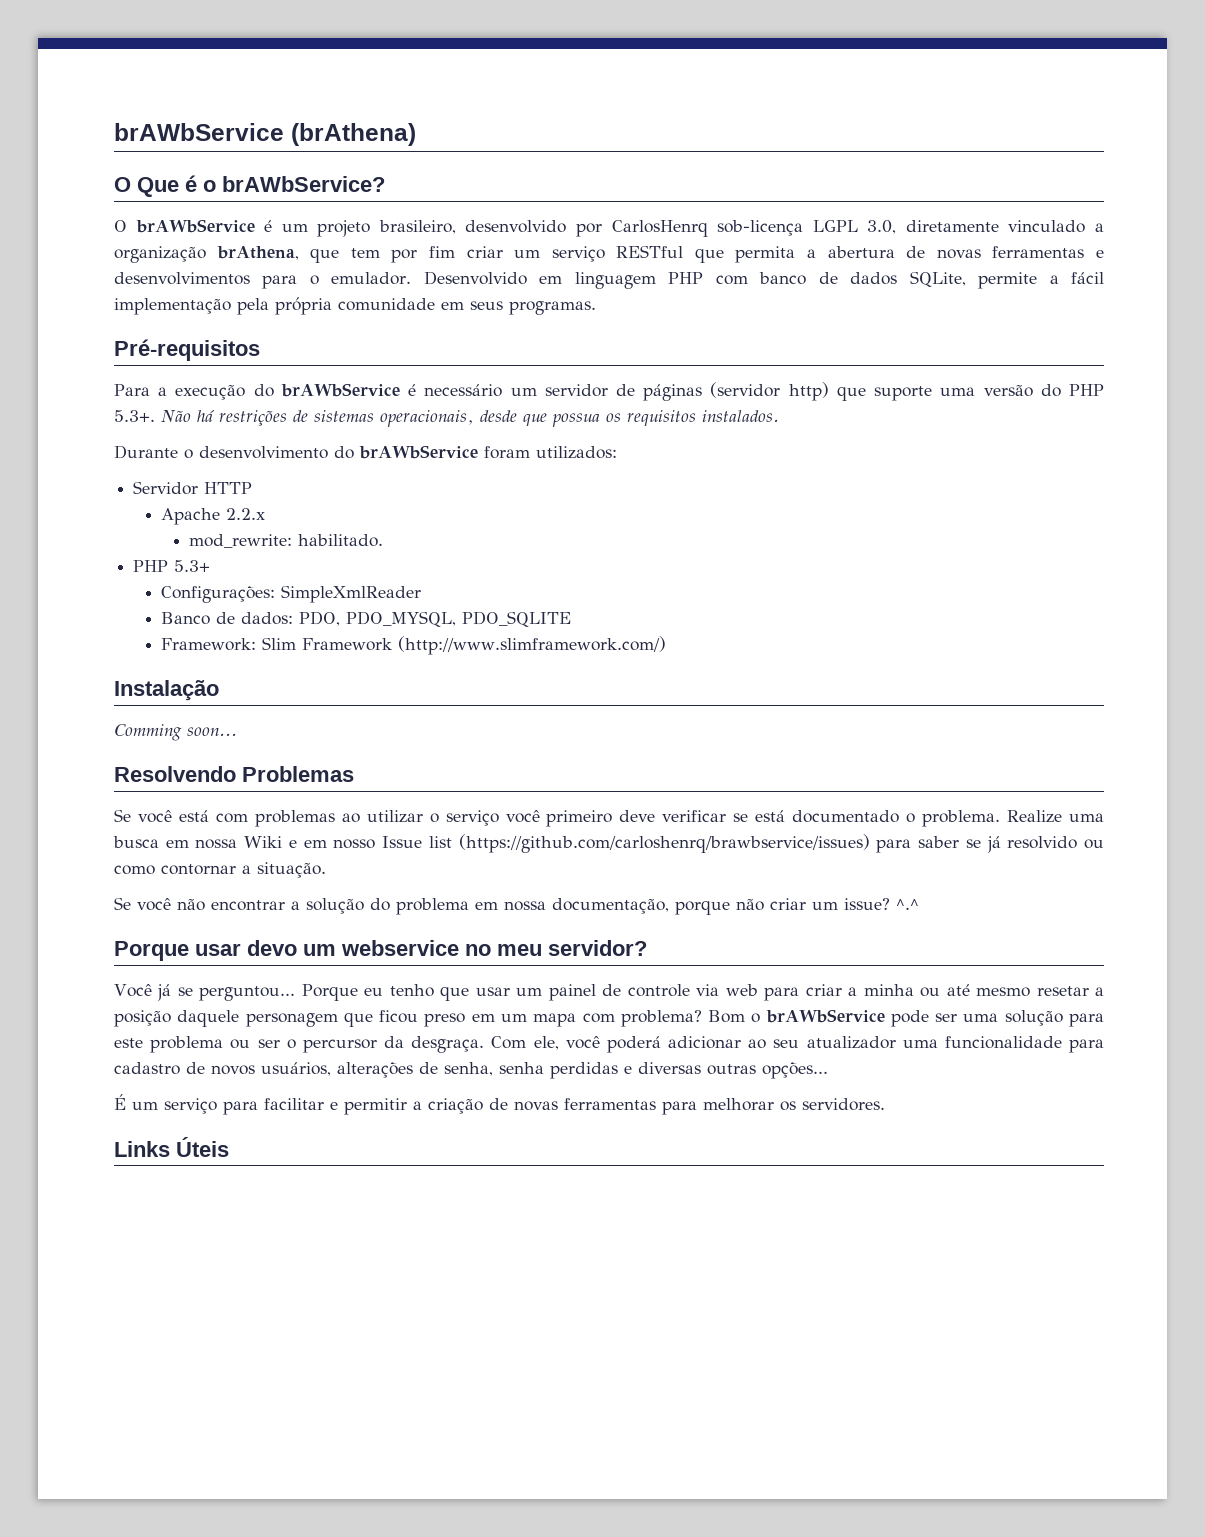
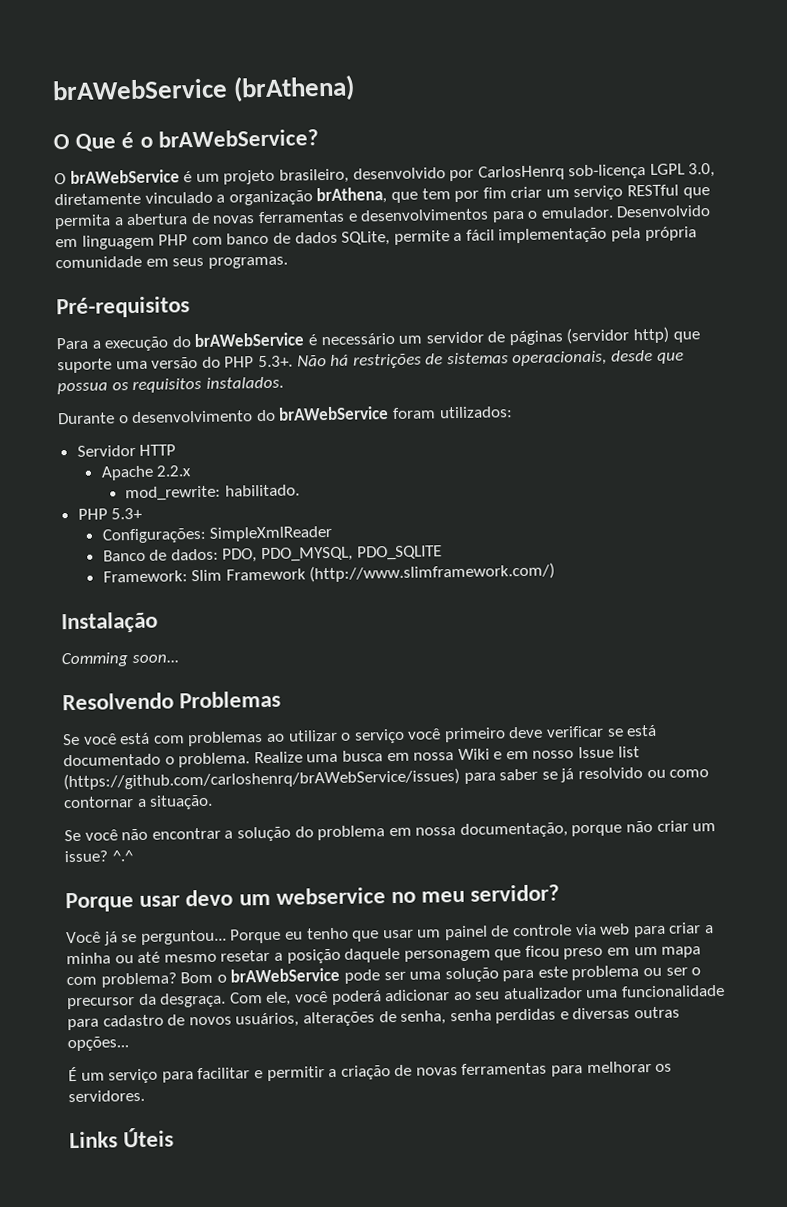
[114,123,284,141] brAWbService -> [52,78,228,101] brAWebService
[222,176,385,192] [114,219,255,233] brAWbService? // O brAWbService -> [157,129,319,148] [54,169,180,185] brAWebService? // O brAWebService
[280,383,400,397] brAWbService -> [194,332,305,348] brAWebService
[359,445,478,459] brAWbService -> [278,406,390,421] brAWebService
[458,834,870,853] (https://github.com/carloshenrq/brawbservice/issues) -> [63,767,460,791] (https://github.com/carloshenrq/brAWebService/issues)
[765,1009,885,1023] brAWbService -> [230,967,341,983] brAWebService
[302,1039,377,1053] percursor -> [67,997,135,1010] precursor

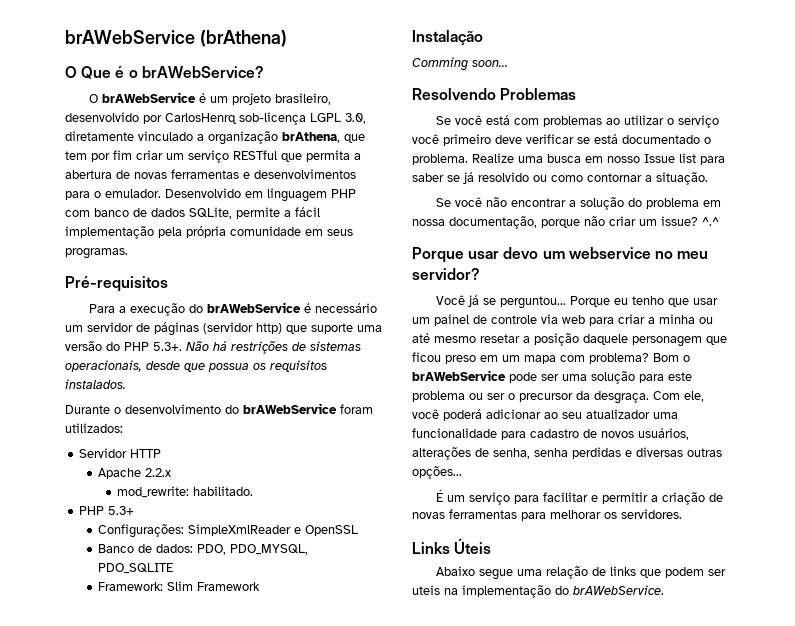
(334, 533) none -> [293,525,358,536] e OpenSSL
[309,562,556,583] (http://www.slimframework.com/) -> (260, 586) none
[413,748,529,761] nossa Wiki e em -> (603, 159) none
[63,767,460,791] (https://github.com/carloshenrq/brAWebService/issues) -> (696, 158) none
(175, 1137) none -> [435,566,726,580] [412,585,664,598] // Abaixo segue uma relação de links que podem ser uteis na implementação do brAWebService.

